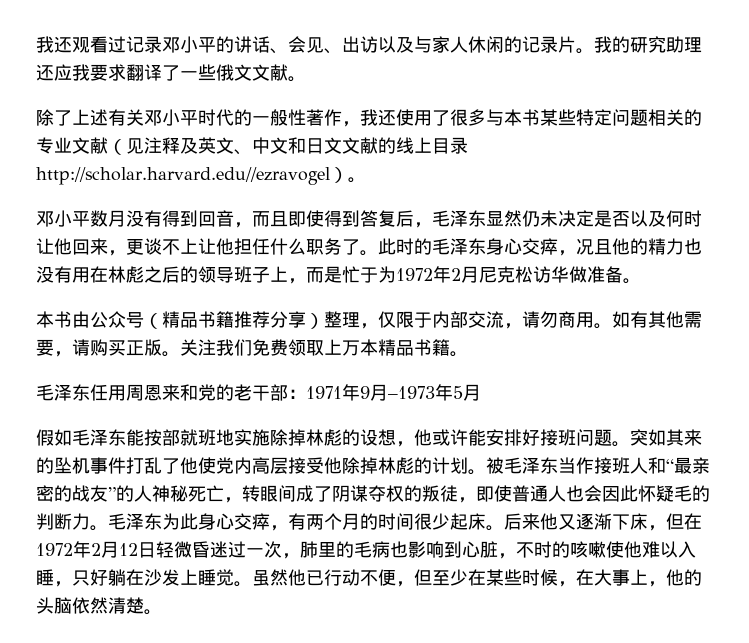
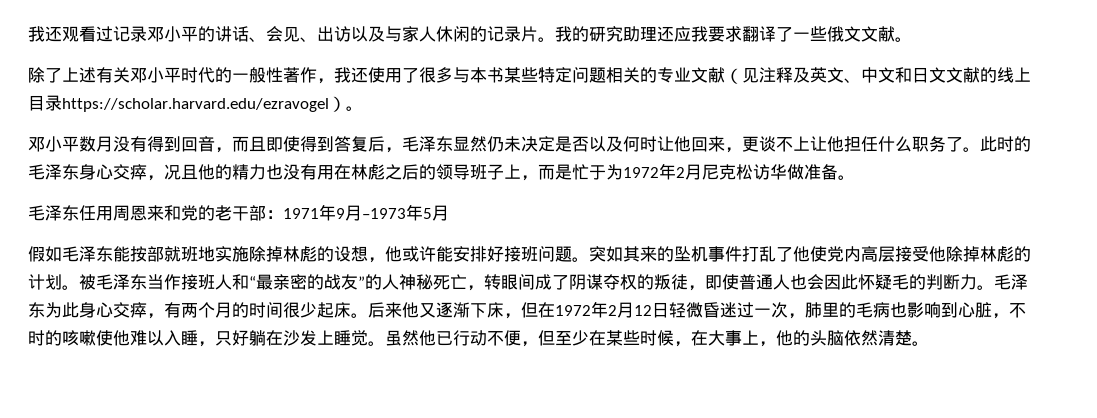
[36,167,330,185] http://scholar.harvard.edu//ezravogel -> [62,98,329,112] https://scholar.harvard.edu/ezravogel
[36,311,702,329] [36,339,468,357] // 本书由公众号（精品书籍推荐分享）整理，仅限于内部交流，请勿商用。如有其他需要，请购买正版。关注我们免费领取上万本精品书籍。 -> (855, 177) none

